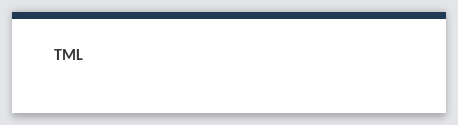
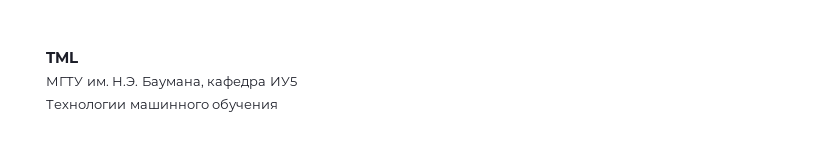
(83, 54) none -> [46,76,297,89] [46,98,279,112] // МГТУ им. Н.Э. Баумана, кафедра ИУ5 // Технологии машинного обучения

